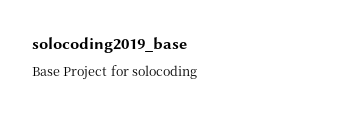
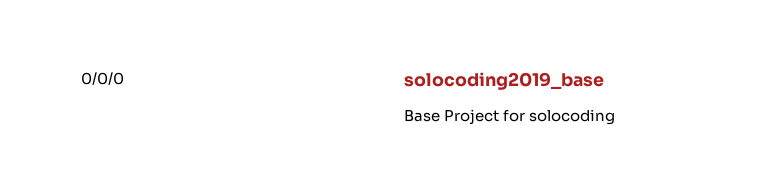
(32, 45) none -> [81,72,124,85] 0/0/0 //

